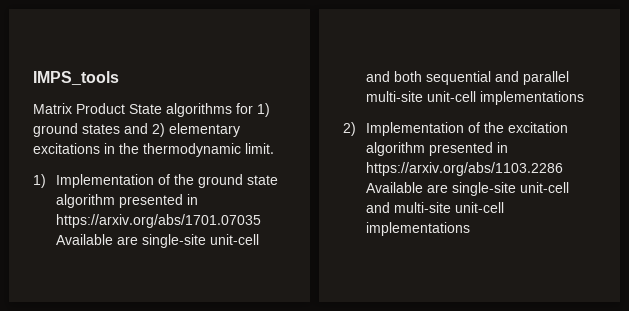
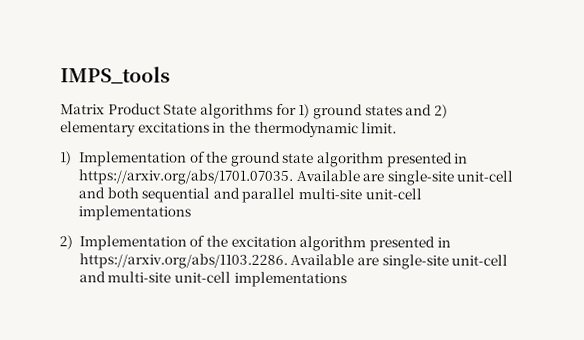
[56,214,262,228] https://arxiv.org/abs/1701.07035 -> [77,169,293,186] https://arxiv.org/abs/1701.07035.
[366,162,564,176] https://arxiv.org/abs/1103.2286 -> [78,253,288,269] https://arxiv.org/abs/1103.2286.

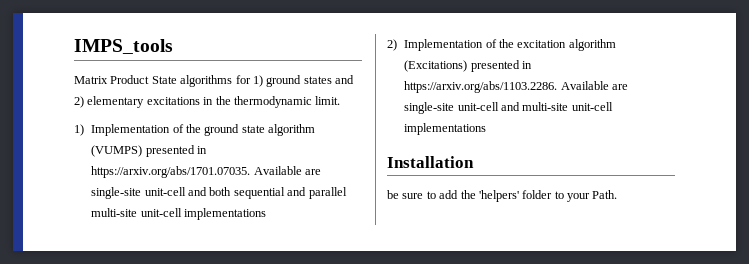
(385, 160) none -> [91,145,143,157] (VUMPS)
(367, 244) none -> [404,60,468,72] (Excitations)
(347, 279) none -> [387,156,474,168] [387,190,618,202] // Installation // be sure to add the 'helpers' folder to your Path.

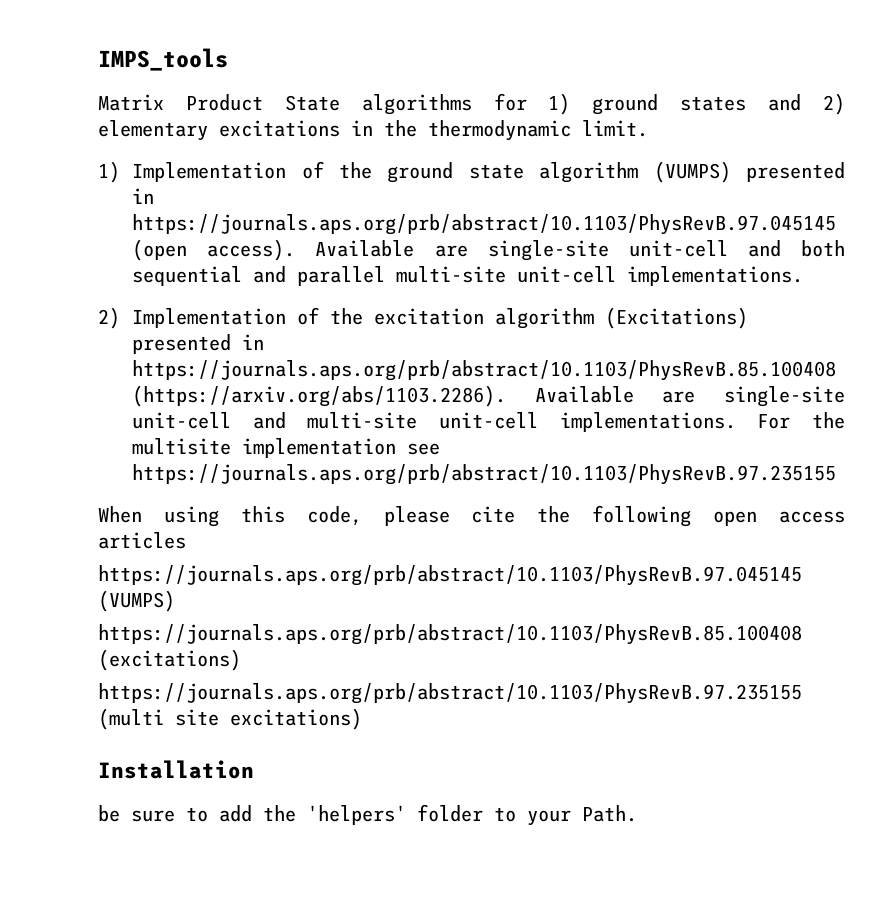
[91,166,251,178] https://arxiv.org/abs/1701.07035. -> [132,214,837,235] [132,239,296,261] https://journals.aps.org/prb/abstract/10.1103/PhysRevB.97.045145 (open access).
[184,208,267,220] implementations -> [627,266,804,286] implementations.
[404,81,558,93] https://arxiv.org/abs/1103.2286. -> [132,360,837,381] [132,385,507,407] https://journals.aps.org/prb/abstract/10.1103/PhysRevB.85.100408 (https://arxiv.org/abs/1103.2286).
[404,123,487,135] implementations -> [559,412,845,432] [132,438,441,458] [132,464,837,485] [98,505,846,527] [98,532,186,549] [98,565,802,586] [98,590,175,612] [98,624,802,645] [98,649,241,671] [98,683,802,704] [98,708,362,730] implementations. For the multisite implementation see https://journals.aps.org/prb/abstract/10.1103/PhysRevB.97.235155 // When using this code, please cite the following open access articles // https://journals.aps.org/prb/abstract/10.1103/PhysRevB.97.045145 (VUMPS) // https://journals.aps.org/prb/abstract/10.1103/PhysRevB.85.100408 (excitations) // https://journals.aps.org/prb/abstract/10.1103/PhysRevB.97.235155 (multi site excitations)

